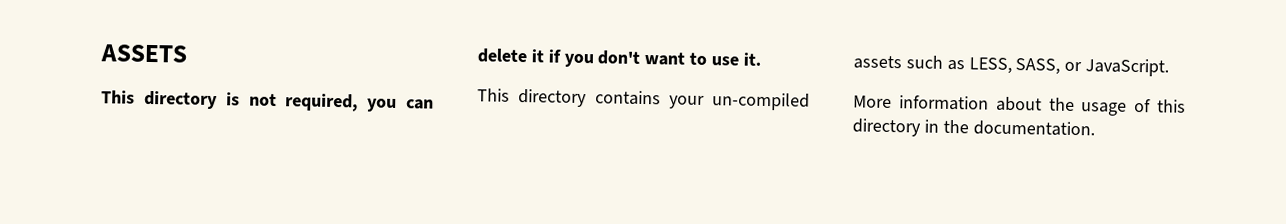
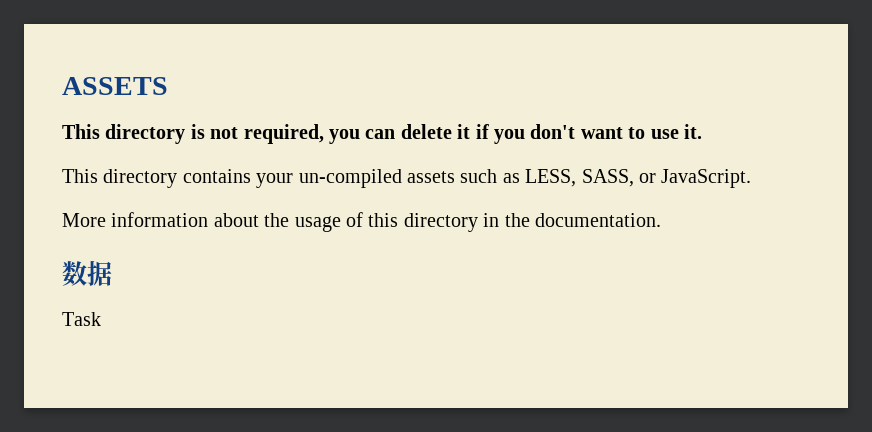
(1095, 128) none -> [62,261,112,286] [62,312,101,326] // 数据 // Task

